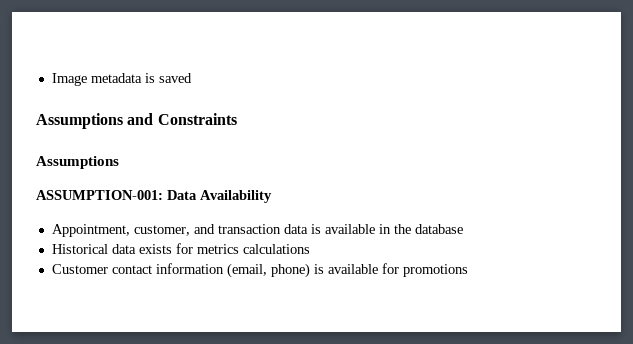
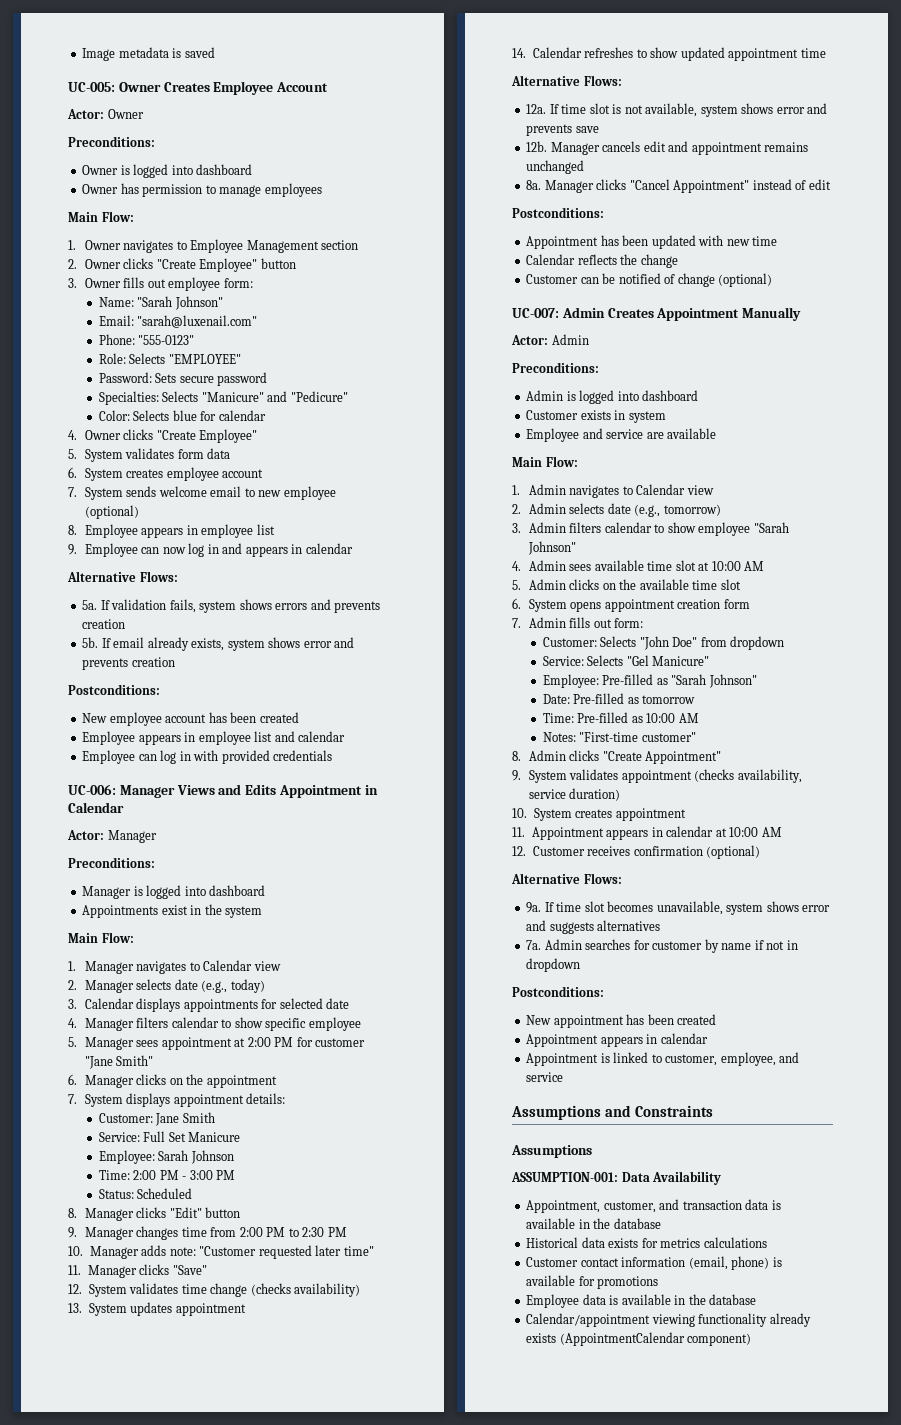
(192, 78) none -> [68,81,329,95] [67,109,144,119] [68,136,155,147] [82,164,253,178] [82,183,322,197] [68,211,134,222] [68,239,359,253] [68,258,296,272] [68,277,253,291] [98,296,223,310] [98,315,258,328] [98,334,195,345] [98,353,241,364] [98,372,268,386] [98,391,348,405] [98,410,266,421] [68,429,258,443] [68,448,231,462] [68,467,264,481] [68,486,336,500] [84,505,139,519] [68,524,275,538] [68,543,353,557] [67,571,178,582] [82,599,381,613] [82,619,126,629] [82,637,355,651] [82,657,175,670] [68,684,160,695] [82,712,299,726] [82,731,346,745] [82,750,333,764] [68,784,378,798] [68,802,124,813] [67,830,157,843] [68,857,155,868] [82,885,266,899] [82,904,263,918] [68,932,134,943] [68,960,281,974] [68,979,265,993] [68,998,350,1012] [68,1017,361,1031] [68,1037,366,1050] [84,1055,154,1069] [68,1074,277,1088] [68,1093,286,1107] [98,1112,215,1126] [98,1131,241,1142] [98,1150,234,1164] [98,1170,236,1180] [98,1188,193,1199] [68,1207,241,1221] [68,1226,347,1240] [68,1245,374,1259] [68,1264,207,1278] [68,1283,361,1297] [68,1302,246,1316] [512,47,826,61] [511,75,622,86] [526,103,828,117] [526,124,599,136] [526,141,809,155] [526,160,585,174] [526,179,831,193] [512,207,604,218] [526,235,778,249] [526,254,678,268] [526,273,773,287] [512,307,802,321] [511,334,589,345] [512,362,599,373] [526,390,699,404] [526,410,666,423] [526,428,717,442] [512,456,578,467] [512,484,714,498] [512,503,721,517] [512,522,789,536] [527,541,576,555] [512,560,765,571] [512,579,741,590] [512,598,750,612] [512,617,644,628] [542,636,785,650] [542,655,710,666] [542,674,757,688] [542,693,696,704] [542,712,699,723] [542,732,696,742] [512,750,722,764] [512,769,802,783] [528,788,621,801] [512,808,686,821] [512,826,782,840] [512,845,761,859] [511,873,622,884] [526,901,831,915] [526,920,661,934] [526,939,798,953] [526,958,581,972] [512,986,604,997] [526,1014,717,1028] [526,1033,708,1047] [526,1052,800,1066] [526,1072,564,1082] // UC-005: Owner Creates Employee Account // Actor: Owner // Preconditions: // Owner is logged into dashboard // Owner has permission to manage employees // Main Flow: // 1. Owner navigates to Employee Management section // 2. Owner clicks "Create Employee" button // 3. Owner fills out employee form: // Name: "Sarah Johnson" // Email: "sarah@luxenail.com" // Phone: "555-0123" // Role: Selects "EMPLOYEE" // Password: Sets secure password // Specialties: Selects "Manicure" and "Pedicure" // Color: Selects blue for calendar // 4. Owner clicks "Create Employee" // 5. System validates form data // 6. System creates employee account // 7. System sends welcome email to new employee (optional) // 8. Employee appears in employee list // 9. Employee can now log in and appears in calendar // Alternative Flows: // 5a. If validation fails, system shows errors and prevents creation // 5b. If email already exists, system shows error and prevents creation // Postconditions: // New employee account has been created // Employee appears in employee list and calendar // Employee can log in with provided credentials // UC-006: Manager Views and Edits Appointment in Calendar // Actor: Manager // Preconditions: // Manager is logged into dashboard // Appointments exist in the system // Main Flow: // 1. Manager navigates to Calendar view // 2. Manager selects date (e.g., today) // 3. Calendar displays appointments for selected date // 4. Manager filters calendar to show specific employee // 5. Manager sees appointment at 2:00 PM for customer "Jane Smith" // 6. Manager clicks on the appointment // 7. System displays appointment details: // Customer: Jane Smith // Service: Full Set Manicure // Employee: Sarah Johnson // Time: 2:00 PM - 3:00 PM // Status: Scheduled // 8. Manager clicks "Edit" button // 9. Manager changes time from 2:00 PM to 2:30 PM // 10. Manager adds note: "Customer requested later time" // 11. Manager clicks "Save" // 12. System validates time change (checks availability) // 13. System updates appointment // 14. Calendar refreshes to show updated appointment time // Alternative Flows: // 12a. If time slot is not available, system shows error and prevents save // 12b. Manager cancels edit and appointment remains unchanged // 8a. Manager clicks "Cancel Appointment" instead of edit // Postconditions: // Appointment has been updated with new time // Calendar reflects the change // Customer can be notified of change (optional) // UC-007: Admin Creates Appointment Manually // Actor: Admin // Preconditions: // Admin is logged into dashboard // Customer exists in system // Employee and service are available // Main Flow: // 1. Admin navigates to Calendar view // 2. Admin selects date (e.g., tomorrow) // 3. Admin filters calendar to show employee "Sarah Johnson" // 4. Admin sees available time slot at 10:00 AM // 5. Admin clicks on the available time slot // 6. System opens appointment creation form // 7. Admin fills out form: // Customer: Selects "John Doe" from dropdown // Service: Selects "Gel Manicure" // Employee: Pre-filled as "Sarah Johnson" // Date: Pre-filled as tomorrow // Time: Pre-filled as 10:00 AM // Notes: "First-time customer" // 8. Admin clicks "Create Appointment" // 9. System validates appointment (checks availability, service duration) // 10. System creates appointment // 11. Appointment appears in calendar at 10:00 AM // 12. Customer receives confirmation (optional) // Alternative Flows: // 9a. If time slot becomes unavailable, system shows error and suggests alternatives // 7a. Admin searches for customer by name if not in dropdown // Postconditions: // New appointment has been created // Appointment appears in calendar // Appointment is linked to customer, employee, and service
(468, 270) none -> [526,1294,757,1308] [526,1313,811,1327] [526,1332,752,1346] // Employee data is available in the database // Calendar/appointment viewing functionality already exists (AppointmentCalendar component)

